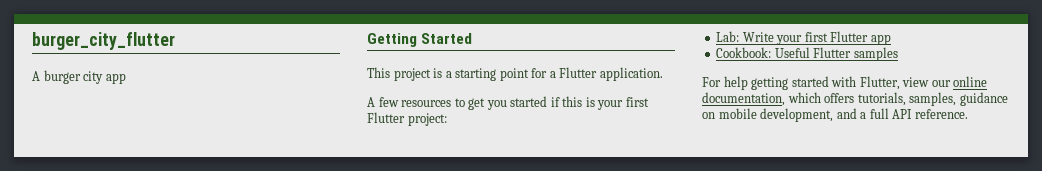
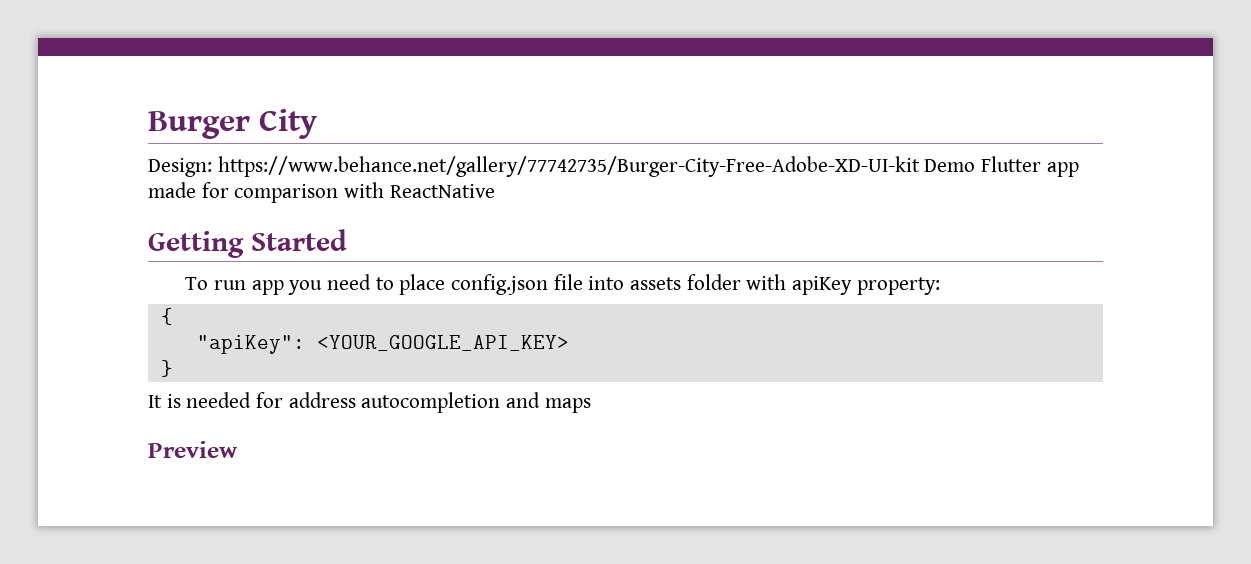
[32,32,175,50] [32,70,126,84] [367,33,473,47] [367,67,663,81] [367,96,649,110] [367,112,447,126] [716,31,891,45] [716,47,898,61] [702,76,988,90] [702,92,1008,106] [702,108,968,122] burger_city_flutter // A burger city app // Getting Started // This project is a starting point for a Flutter application. // A few resources to get you started if this is your first Flutter project: // Lab: Write your first Flutter app // Cookbook: Useful Flutter samples // For help getting started with Flutter, view our online documentation, which offers tutorials, samples, guidance on mobile development, and a full API reference. -> [148,109,317,139] [148,156,1079,177] [148,182,495,203] [148,229,347,258] [185,274,940,295] [160,308,173,325] [196,335,569,354] [160,360,173,377] [148,392,591,413] [148,441,237,458] Burger City // Design: https://www.behance.net/gallery/77742735/Burger-City-Free-Adobe-XD-UI-kit Demo Flutter app made for comparison with ReactNative // Getting Started // To run app you need to place config.json file into assets folder with apiKey property: // { // "apiKey": <YOUR_GOOGLE_API_KEY> // } // It is needed for address autocompletion and maps // Preview

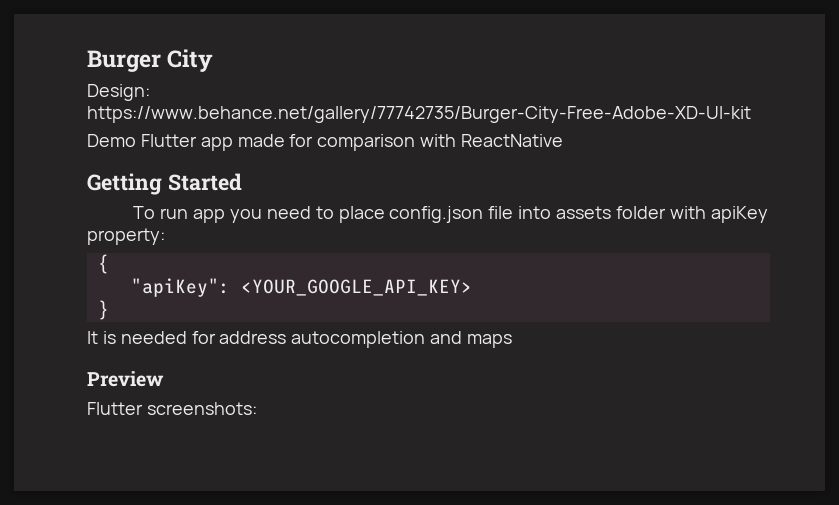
(920, 166) none -> (751, 114) //
(237, 449) none -> [87,402,257,415] // Flutter screenshots:

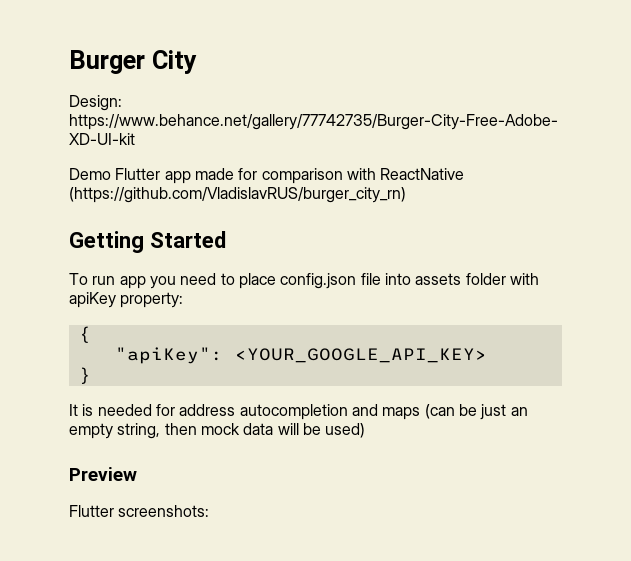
(564, 140) none -> [69,187,406,203] (https://github.com/VladislavRUS/burger_city_rn)
(513, 341) none -> [424,404,528,420] [69,423,366,439] (can be just an empty string, then mock data will be used)

